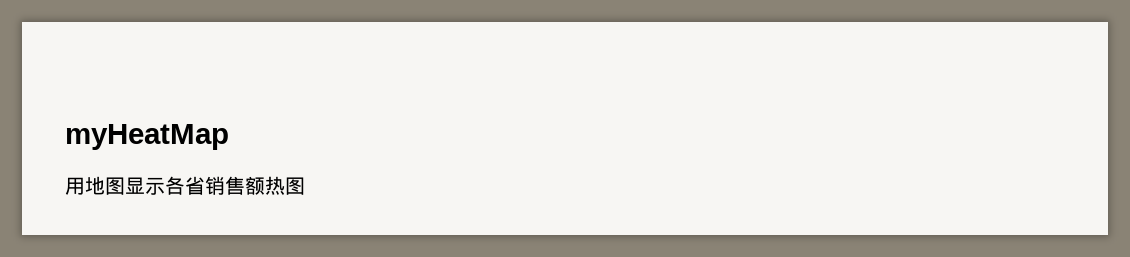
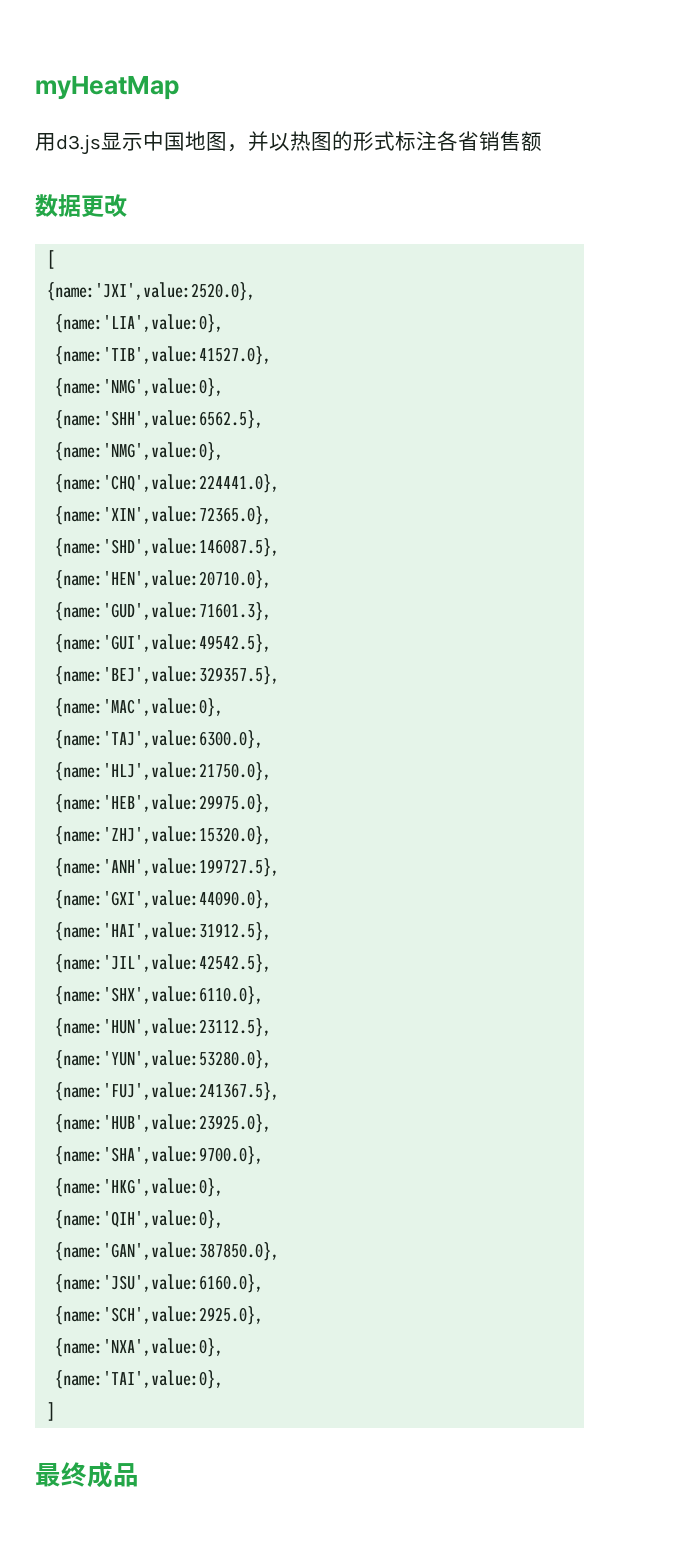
[85,176,305,195] 地图显示各省销售额热图 -> [56,131,542,155] [35,194,127,217] [47,250,56,269] [47,282,256,301] [55,314,224,333] [55,346,272,365] [55,378,224,397] [55,410,264,429] [55,442,224,461] [55,474,280,493] [55,506,272,525] [55,538,280,557] [55,570,272,589] [55,602,272,621] [55,634,272,653] [55,666,280,685] [55,698,224,717] [55,730,264,749] [55,762,272,781] [55,794,272,813] [55,826,272,845] [55,858,280,877] [55,890,272,909] [55,922,272,941] [55,954,272,973] [55,986,264,1005] [55,1018,272,1037] [55,1050,272,1069] [55,1082,280,1101] [55,1114,272,1133] [55,1146,264,1165] [55,1178,224,1197] [55,1210,224,1229] [55,1242,280,1261] [55,1274,264,1293] [55,1306,264,1325] [55,1338,224,1357] [55,1370,224,1389] [47,1402,56,1421] [35,1462,139,1488] d3.js显示中国地图，并以热图的形式标注各省销售额 // 数据更改 // [ // {name:'JXI',value:2520.0}, // {name:'LIA',value:0}, // {name:'TIB',value:41527.0}, // {name:'NMG',value:0}, // {name:'SHH',value:6562.5}, // {name:'NMG',value:0}, // {name:'CHQ',value:224441.0}, // {name:'XIN',value:72365.0}, // {name:'SHD',value:146087.5}, // {name:'HEN',value:20710.0}, // {name:'GUD',value:71601.3}, // {name:'GUI',value:49542.5}, // {name:'BEJ',value:329357.5}, // {name:'MAC',value:0}, // {name:'TAJ',value:6300.0}, // {name:'HLJ',value:21750.0}, // {name:'HEB',value:29975.0}, // {name:'ZHJ',value:15320.0}, // {name:'ANH',value:199727.5}, // {name:'GXI',value:44090.0}, // {name:'HAI',value:31912.5}, // {name:'JIL',value:42542.5}, // {name:'SHX',value:6110.0}, // {name:'HUN',value:23112.5}, // {name:'YUN',value:53280.0}, // {name:'FUJ',value:241367.5}, // {name:'HUB',value:23925.0}, // {name:'SHA',value:9700.0}, // {name:'HKG',value:0}, // {name:'QIH',value:0}, // {name:'GAN',value:387850.0}, // {name:'JSU',value:6160.0}, // {name:'SCH',value:2925.0}, // {name:'NXA',value:0}, // {name:'TAI',value:0}, // ] // 最终成品

